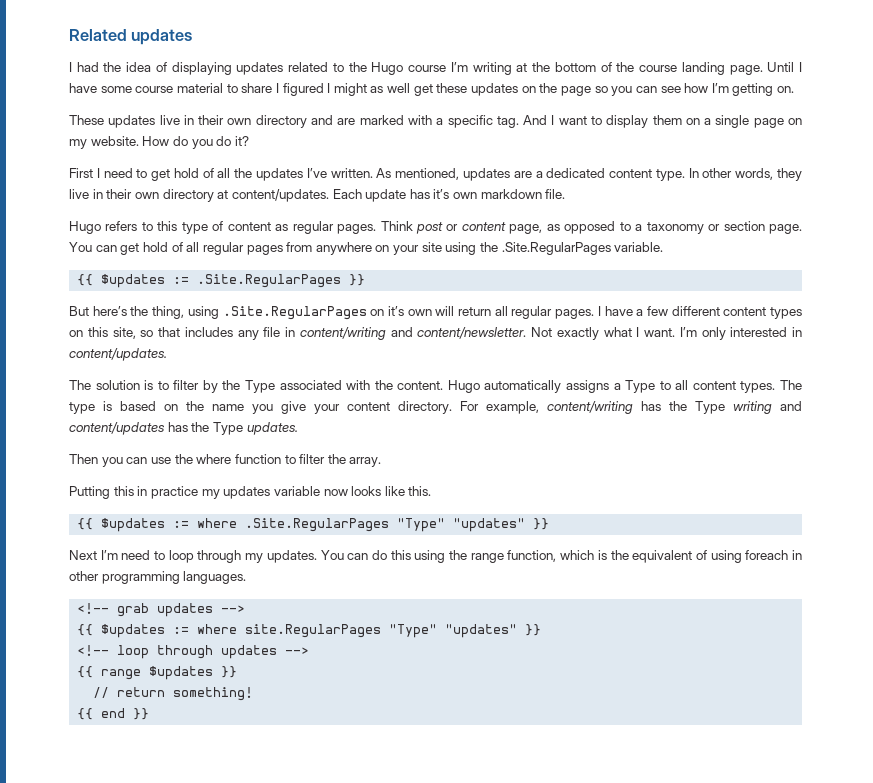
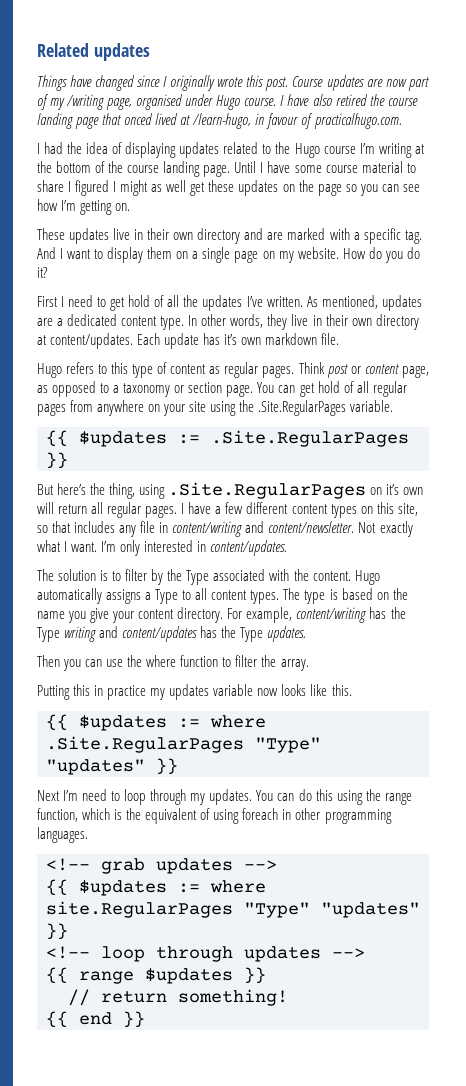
(193, 37) none -> [37,75,429,91] [37,94,418,110] [37,113,402,129] // Things have changed since I originally wrote this post. Course updates are now part of my /writing page, organised under Hugo course. I have also retired the course landing page that onced lived at /learn-hugo, in favour of practicalhugo.com.

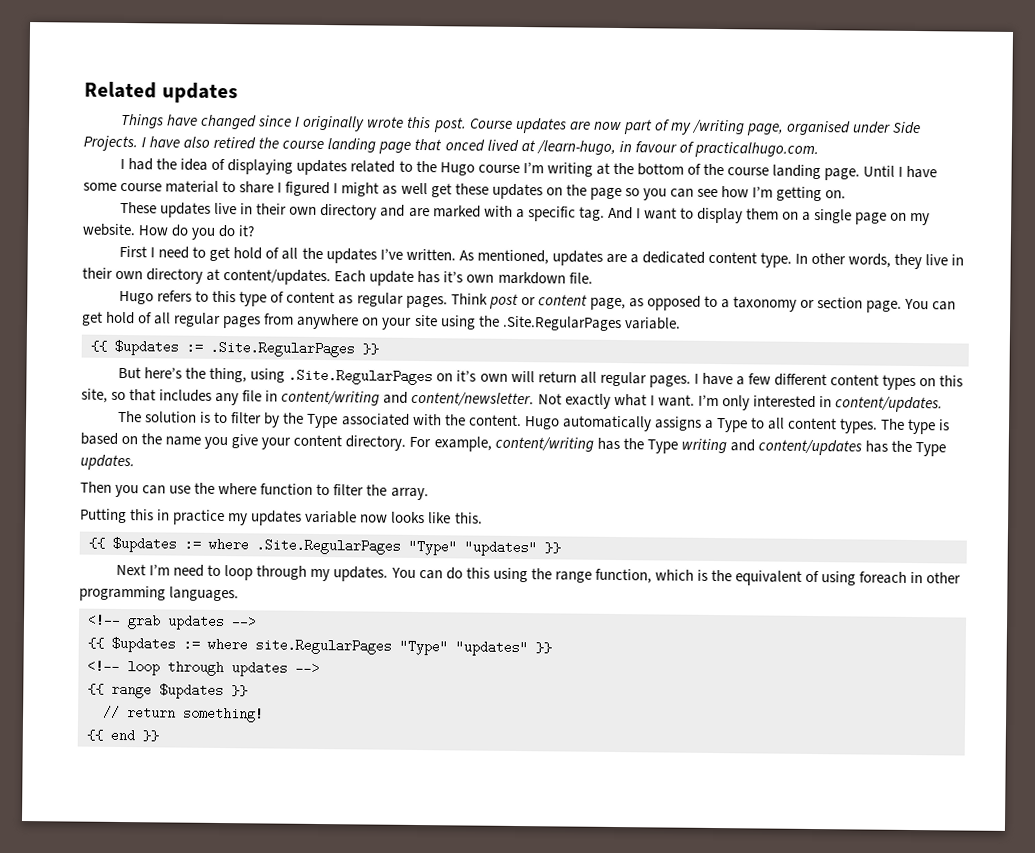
[216,95,277,110] Hugo course. -> [892,121,922,135] [83,135,138,152] Side Projects.

